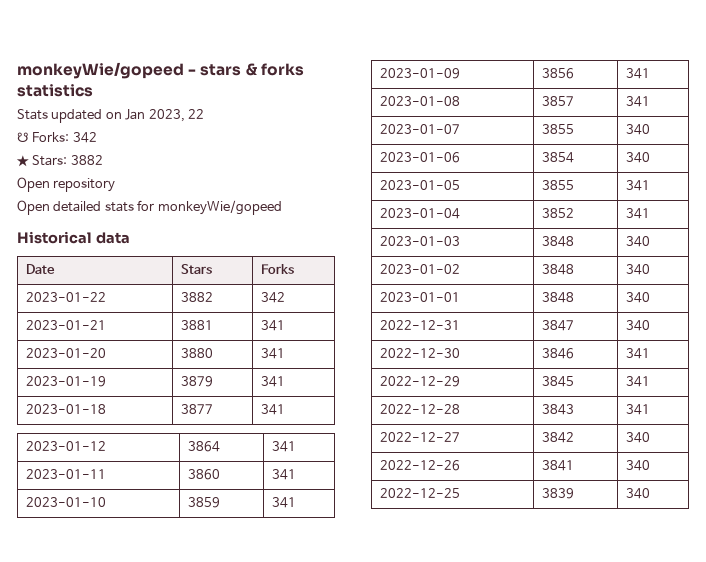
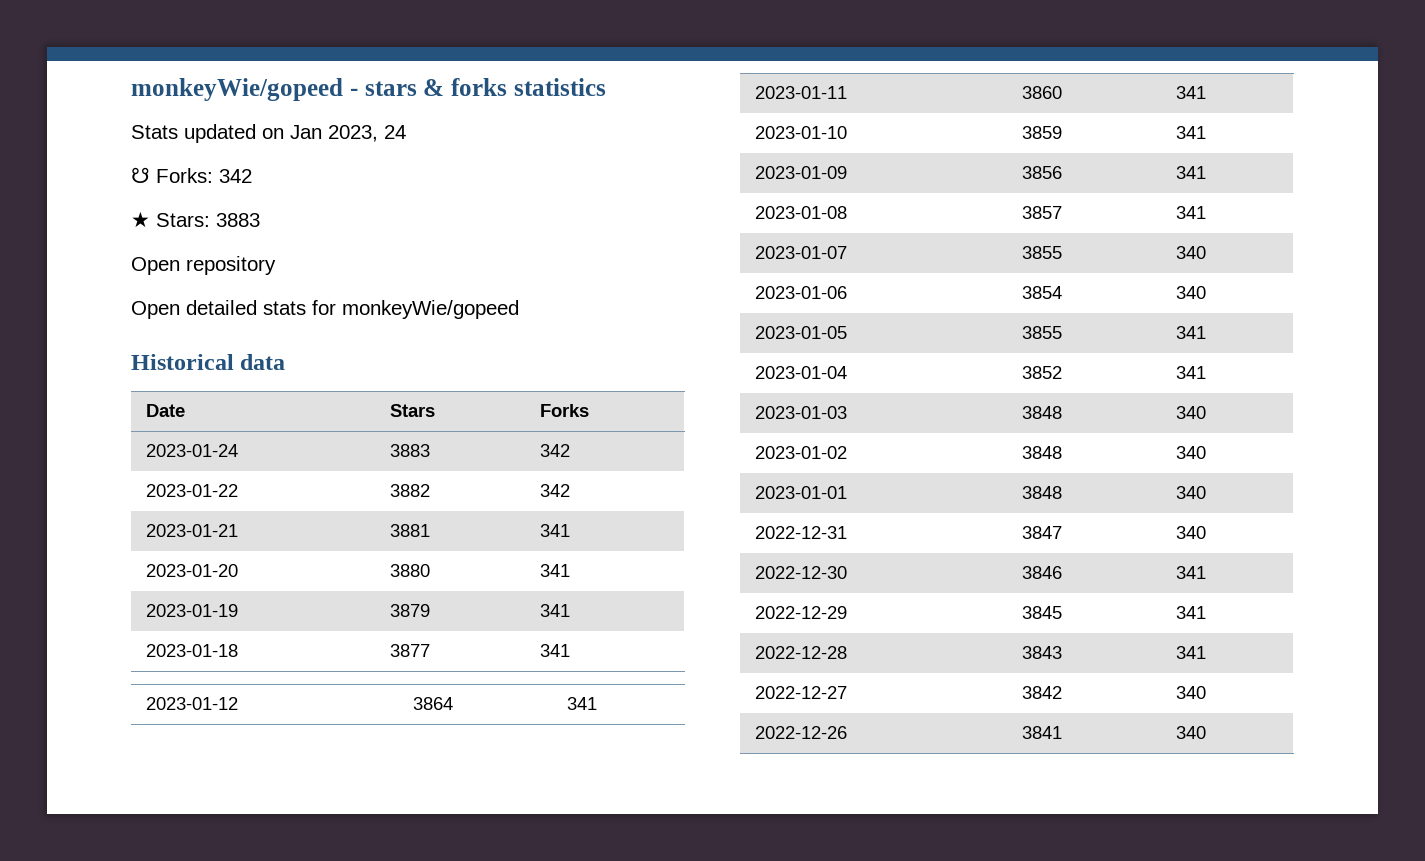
[187,109,204,119] 22 -> [384,125,406,139] 24
[70,155,103,165] 3882 -> [216,213,260,227] 3883
(295, 269) none -> [145,444,238,457] [389,444,430,457] [539,444,570,457] // 2023-01-24 | 3883 | 342
[380,488,461,498] [542,488,575,499] [626,488,651,499] // 2022-12-25 | 3839 | 340 -> (1206, 732) none

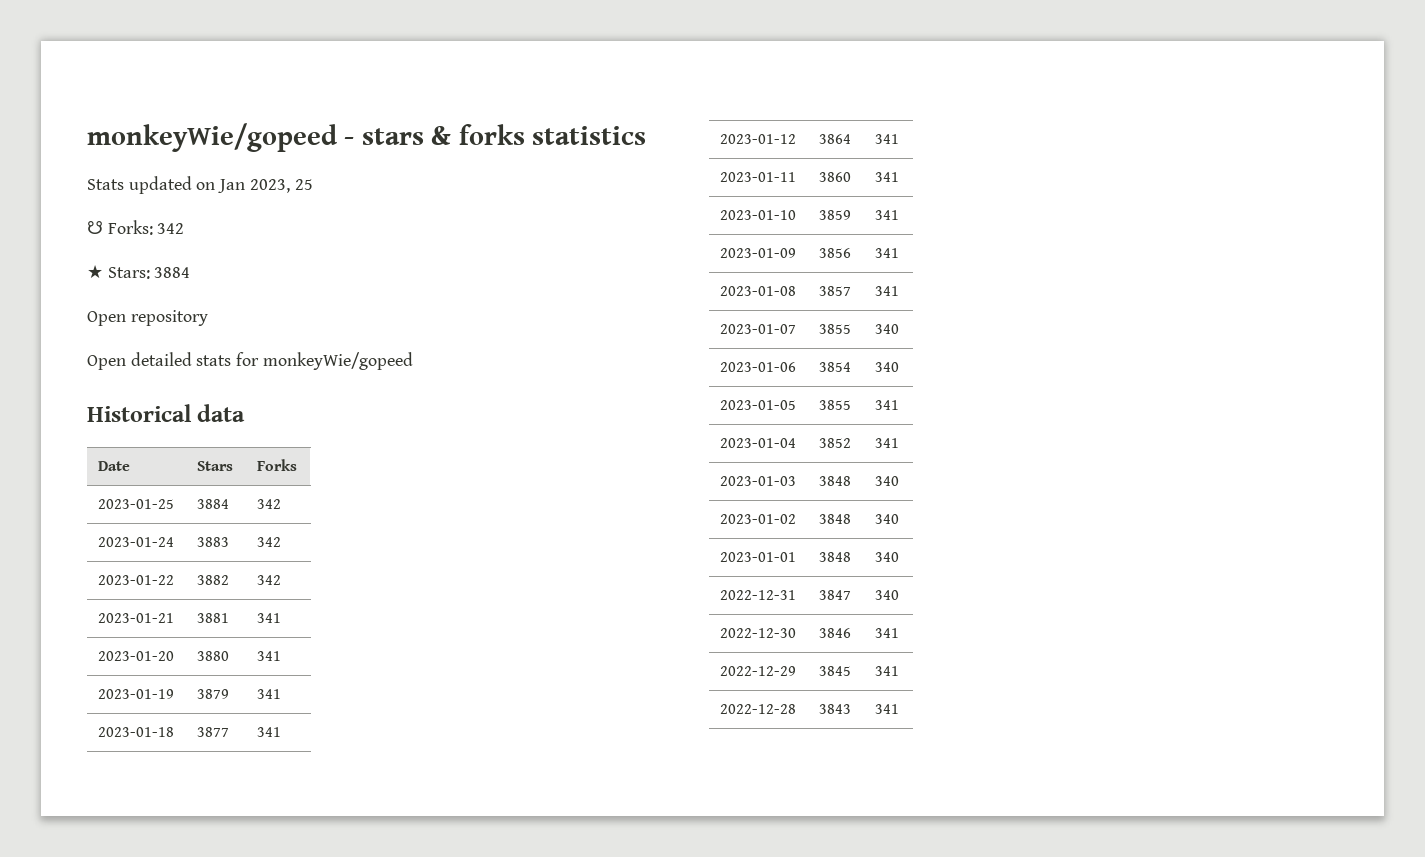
[384,125,406,139] 24 -> [294,179,313,190] 25
[216,213,260,227] 3883 -> [154,267,191,278] 3884
(589, 410) none -> [98,499,175,509] [197,499,230,509] [257,499,282,509] // 2023-01-25 | 3884 | 342
[754,686,847,699] [1021,686,1062,699] [1175,686,1206,699] [754,726,847,739] [1021,726,1062,739] [1175,726,1206,739] // 2022-12-27 | 3842 | 340 // 2022-12-26 | 3841 | 340 -> (900, 709) none

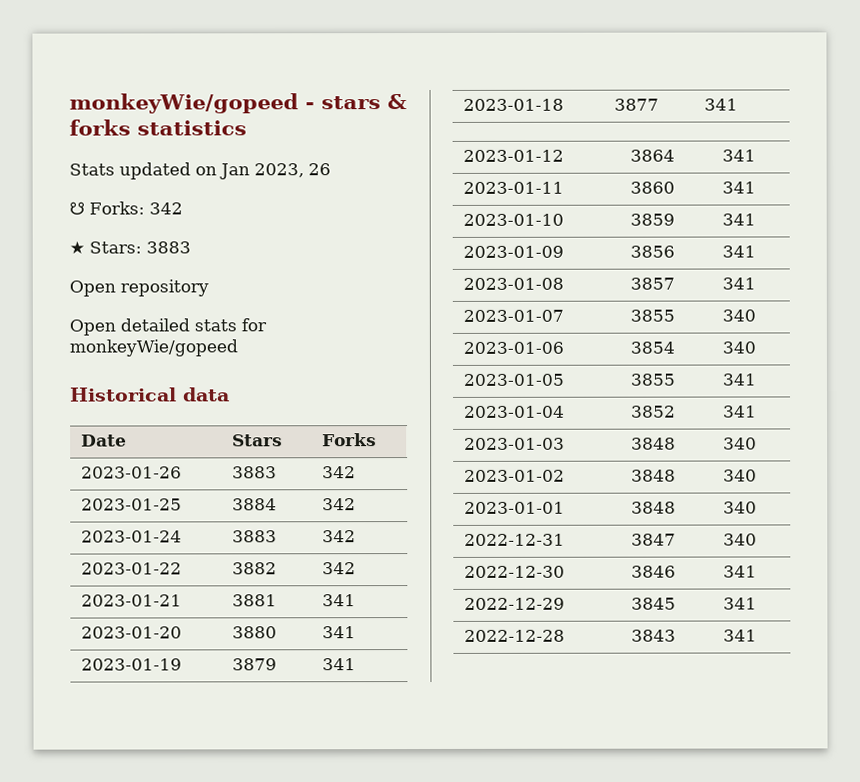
[294,179,313,190] 25 -> [308,163,331,176] 26
[154,267,191,278] 3884 -> [146,241,191,254] 3883
(298, 465) none -> [81,466,183,479] [232,466,278,479] [322,466,357,479] // 2023-01-26 | 3883 | 342

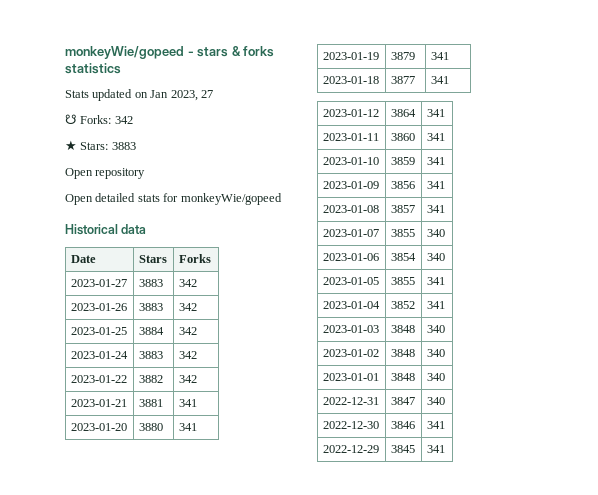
[308,163,331,176] 26 -> [200,90,213,98] 27
(378, 440) none -> [70,279,127,287] [138,279,163,287] [178,279,197,287] // 2023-01-27 | 3883 | 342
[464,629,566,642] [631,629,677,642] [723,629,758,642] // 2022-12-28 | 3843 | 341 -> (445, 449) none

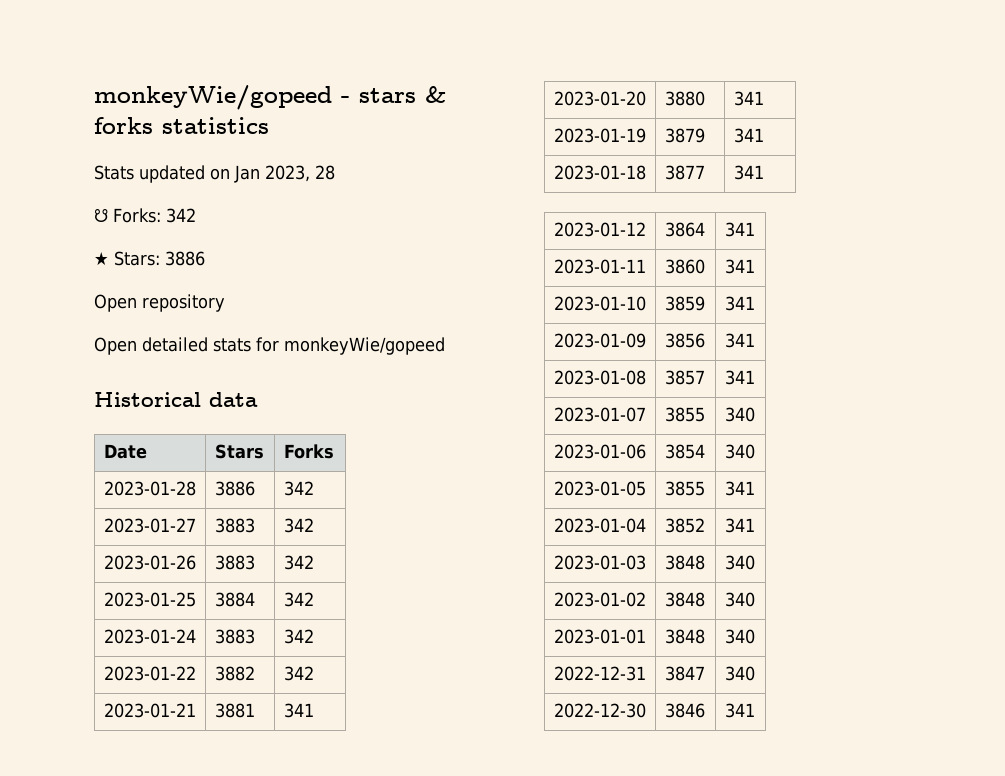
[200,90,213,98] 27 -> [315,165,335,180] 28
[111,142,136,150] 3883 -> [165,251,205,266] 3886
(211, 258) none -> [103,481,196,496] [214,481,255,496] [283,481,314,496] // 2023-01-28 | 3886 | 342
[322,445,379,453] [390,445,415,453] [426,445,445,453] // 2022-12-29 | 3845 | 341 -> (755, 710) none

